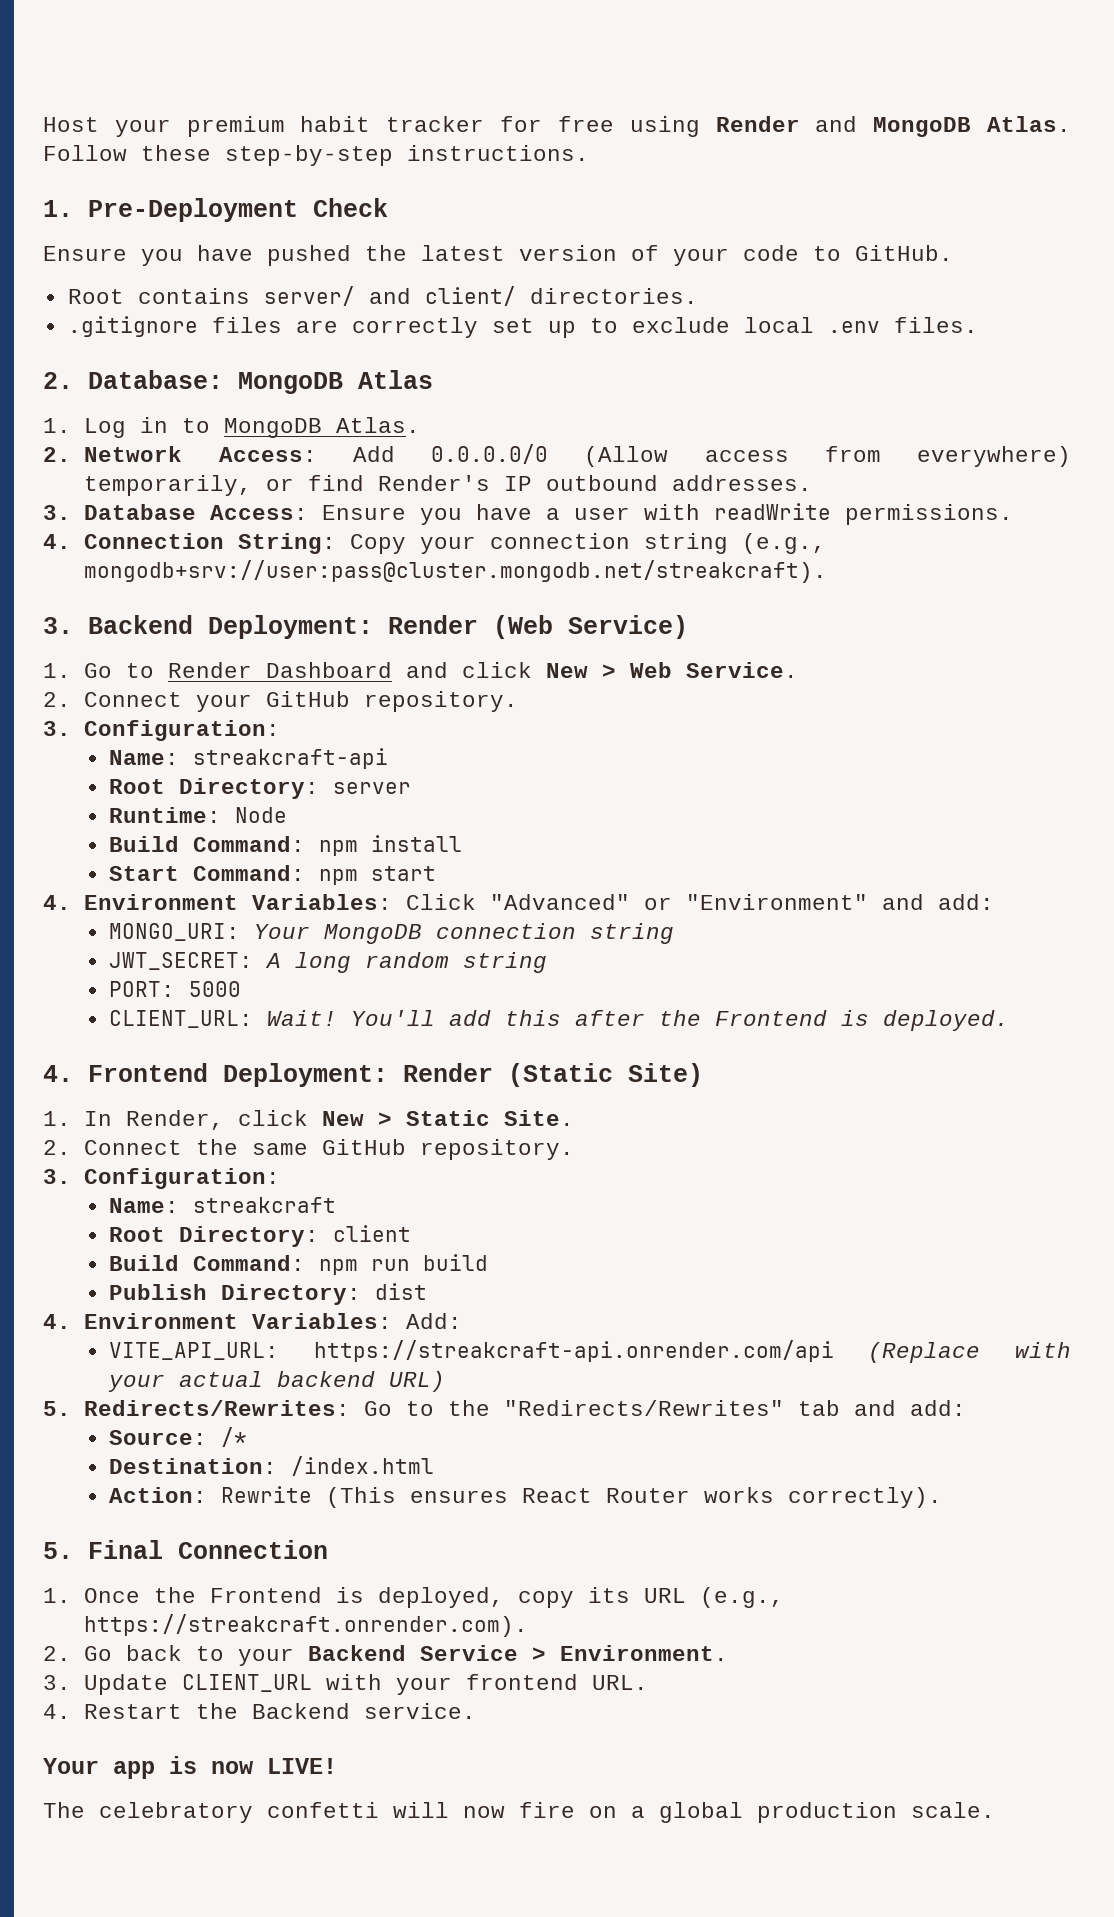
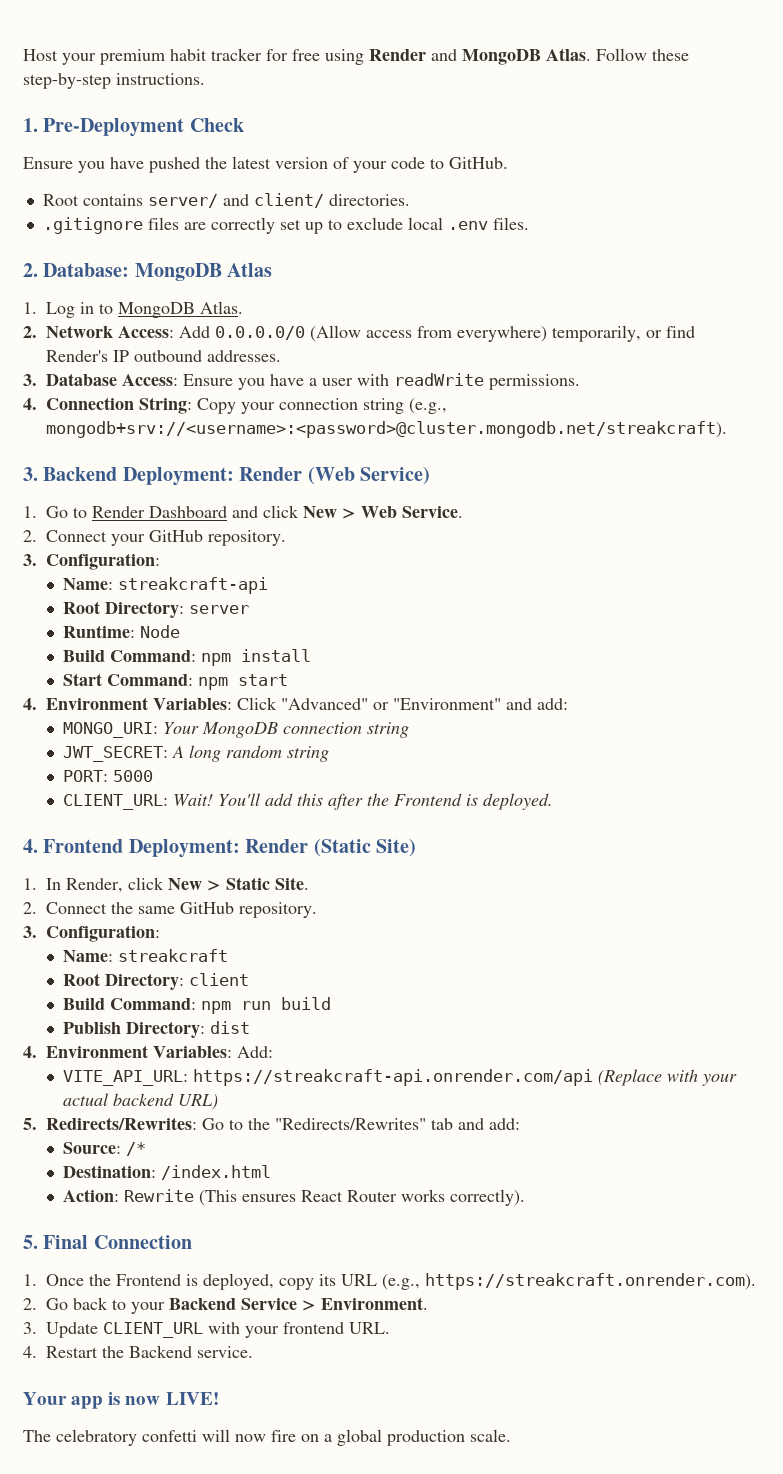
[84,560,828,583] mongodb+srv://user:pass@cluster.mongodb.net/streakcraft). -> [46,421,727,438] mongodb+srv://<username>:<password>@cluster.mongodb.net/streakcraft).

